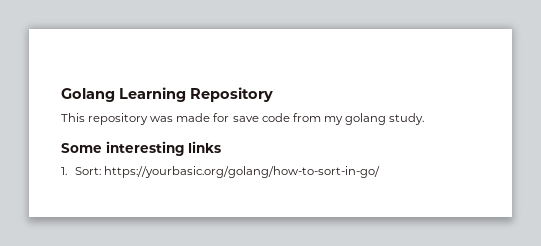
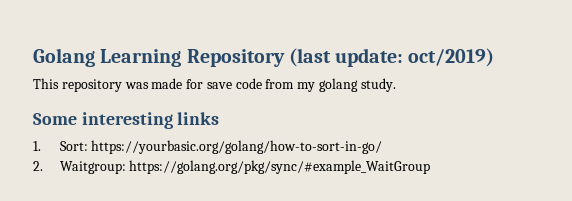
(273, 94) none -> [288,48,495,67] (last update: oct/2019)
(380, 172) none -> [33,160,431,174] // 2. Waitgroup: https://golang.org/pkg/sync/#example_WaitGroup

